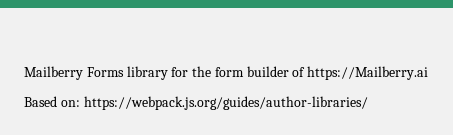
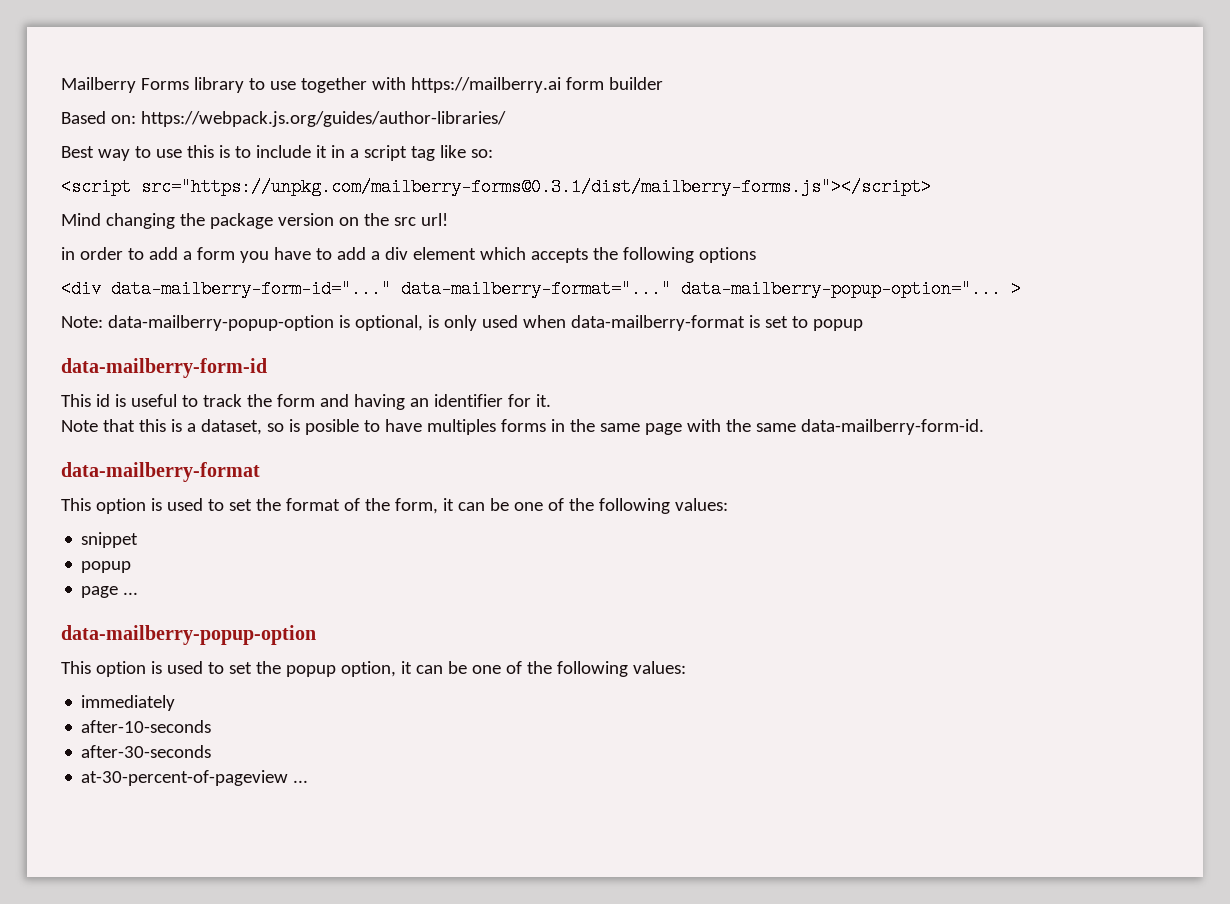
[171,66,212,77] for the -> [248,77,561,93] to use together with https://mailberry.ai
[292,66,429,80] of https://Mailberry.ai -> (663, 83) none
(368, 103) none -> [61,145,493,161] [61,178,931,196] [61,213,448,229] [61,247,756,263] [61,280,1021,298] [61,315,863,331] [61,358,267,378] [61,394,551,410] [61,419,984,435] [61,462,260,482] [61,498,728,514] [81,532,139,548] [81,561,132,573] [81,586,139,598] [61,625,316,645] [61,661,686,677] [81,695,176,711] [81,720,212,733] [81,745,212,758] [81,770,309,786] // Best way to use this is to include it in a script tag like so: // <script src="https://unpkg.com/mailberry-forms@0.3.1/dist/mailberry-forms.js"></script> // Mind changing the package version on the src url! // in order to add a form you have to add a div element which accepts the following options // <div data-mailberry-form-id="..." data-mailberry-format="..." data-mailberry-popup-option="... > // Note: data-mailberry-popup-option is optional, is only used when data-mailberry-format is set to popup // data-mailberry-form-id // This id is useful to track the form and having an identifier for it. // Note that this is a dataset, so is posible to have multiples forms in the same page with the same data-mailberry-form-id. // data-mailberry-format // This option is used to set the format of the form, it can be one of the following values: // snippet // popup // page ... // data-mailberry-popup-option // This option is used to set the popup option, it can be one of the following values: // immediately // after-10-seconds // after-30-seconds // at-30-percent-of-pageview ...

